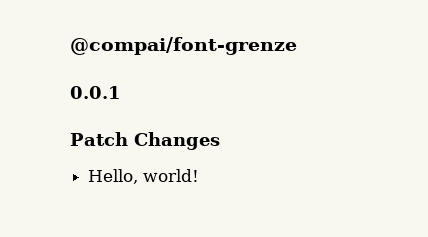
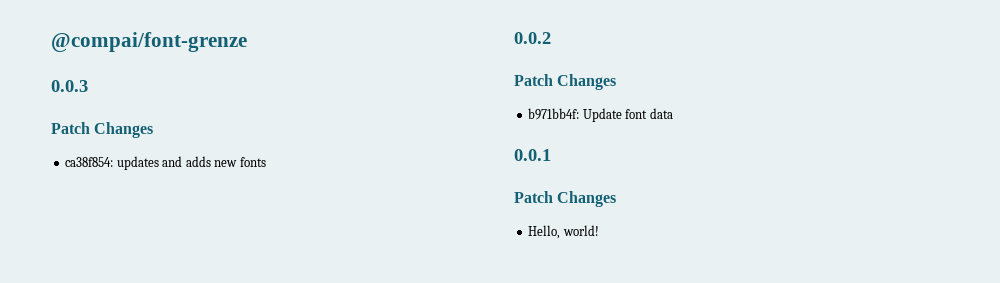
(297, 46) none -> [51,80,88,92] [51,122,154,138] [65,156,266,170] [514,32,551,44] [514,74,617,90] [528,108,673,122] // 0.0.3 // Patch Changes // ca38f854: updates and adds new fonts // 0.0.2 // Patch Changes // b971bb4f: Update font data

